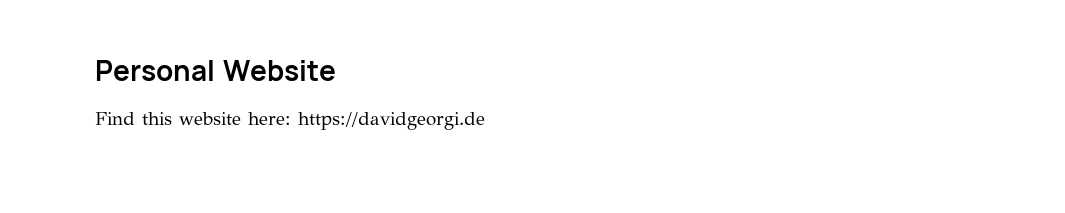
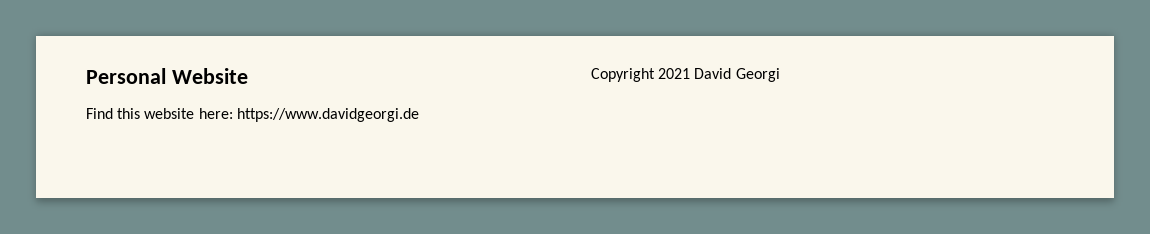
[298,112,485,130] https://davidgeorgi.de -> [236,108,419,122] [591,68,780,82] https://www.davidgeorgi.de // Copyright 2021 David Georgi

